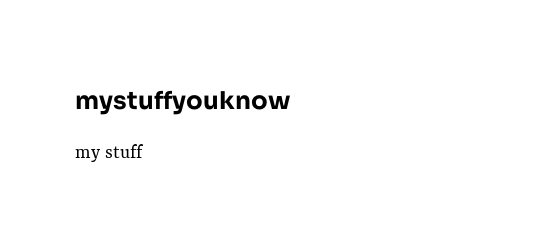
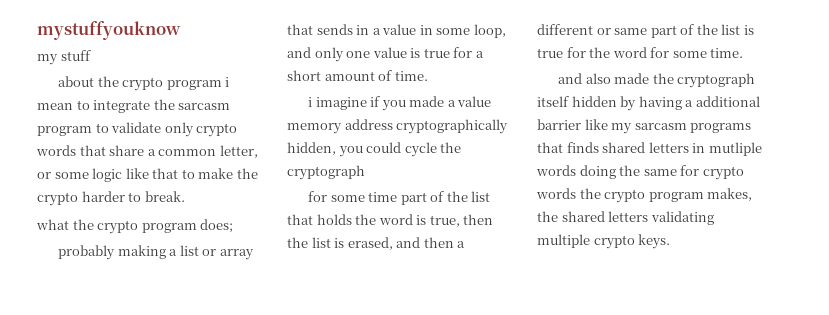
(145, 151) none -> [58,76,230,91] [37,99,231,113] [37,122,238,137] [36,145,258,158] [37,168,258,182] [37,191,185,206] [36,219,234,234] [58,245,254,260] [287,24,506,38] [287,47,484,62] [287,70,428,81] [308,96,492,111] [287,119,509,134] [287,142,462,157] [287,165,365,180] [308,191,491,205] [287,214,494,227] [287,237,466,250] [537,24,754,38] [537,47,744,58] [558,73,756,88] [537,96,760,111] [537,119,752,134] [537,142,762,156] [536,165,744,180] [536,188,753,203] [537,211,714,225] [537,234,671,249] // about the crypto program i mean to integrate the sarcasm program to validate only crypto words that share a common letter, or some logic like that to make the crypto harder to break. // what the crypto program does; // probably making a list or array that sends in a value in some loop, and only one value is true for a short amount of time. // i imagine if you made a value memory address cryptographically hidden, you could cycle the cryptograph // for some time part of the list that holds the word is true, then the list is erased, and then a different or same part of the list is true for the word for some time. // and also made the cryptograph itself hidden by having a additional barrier like my sarcasm programs that finds shared letters in mutliple words doing the same for crypto words the crypto program makes, the shared letters validating multiple crypto keys.

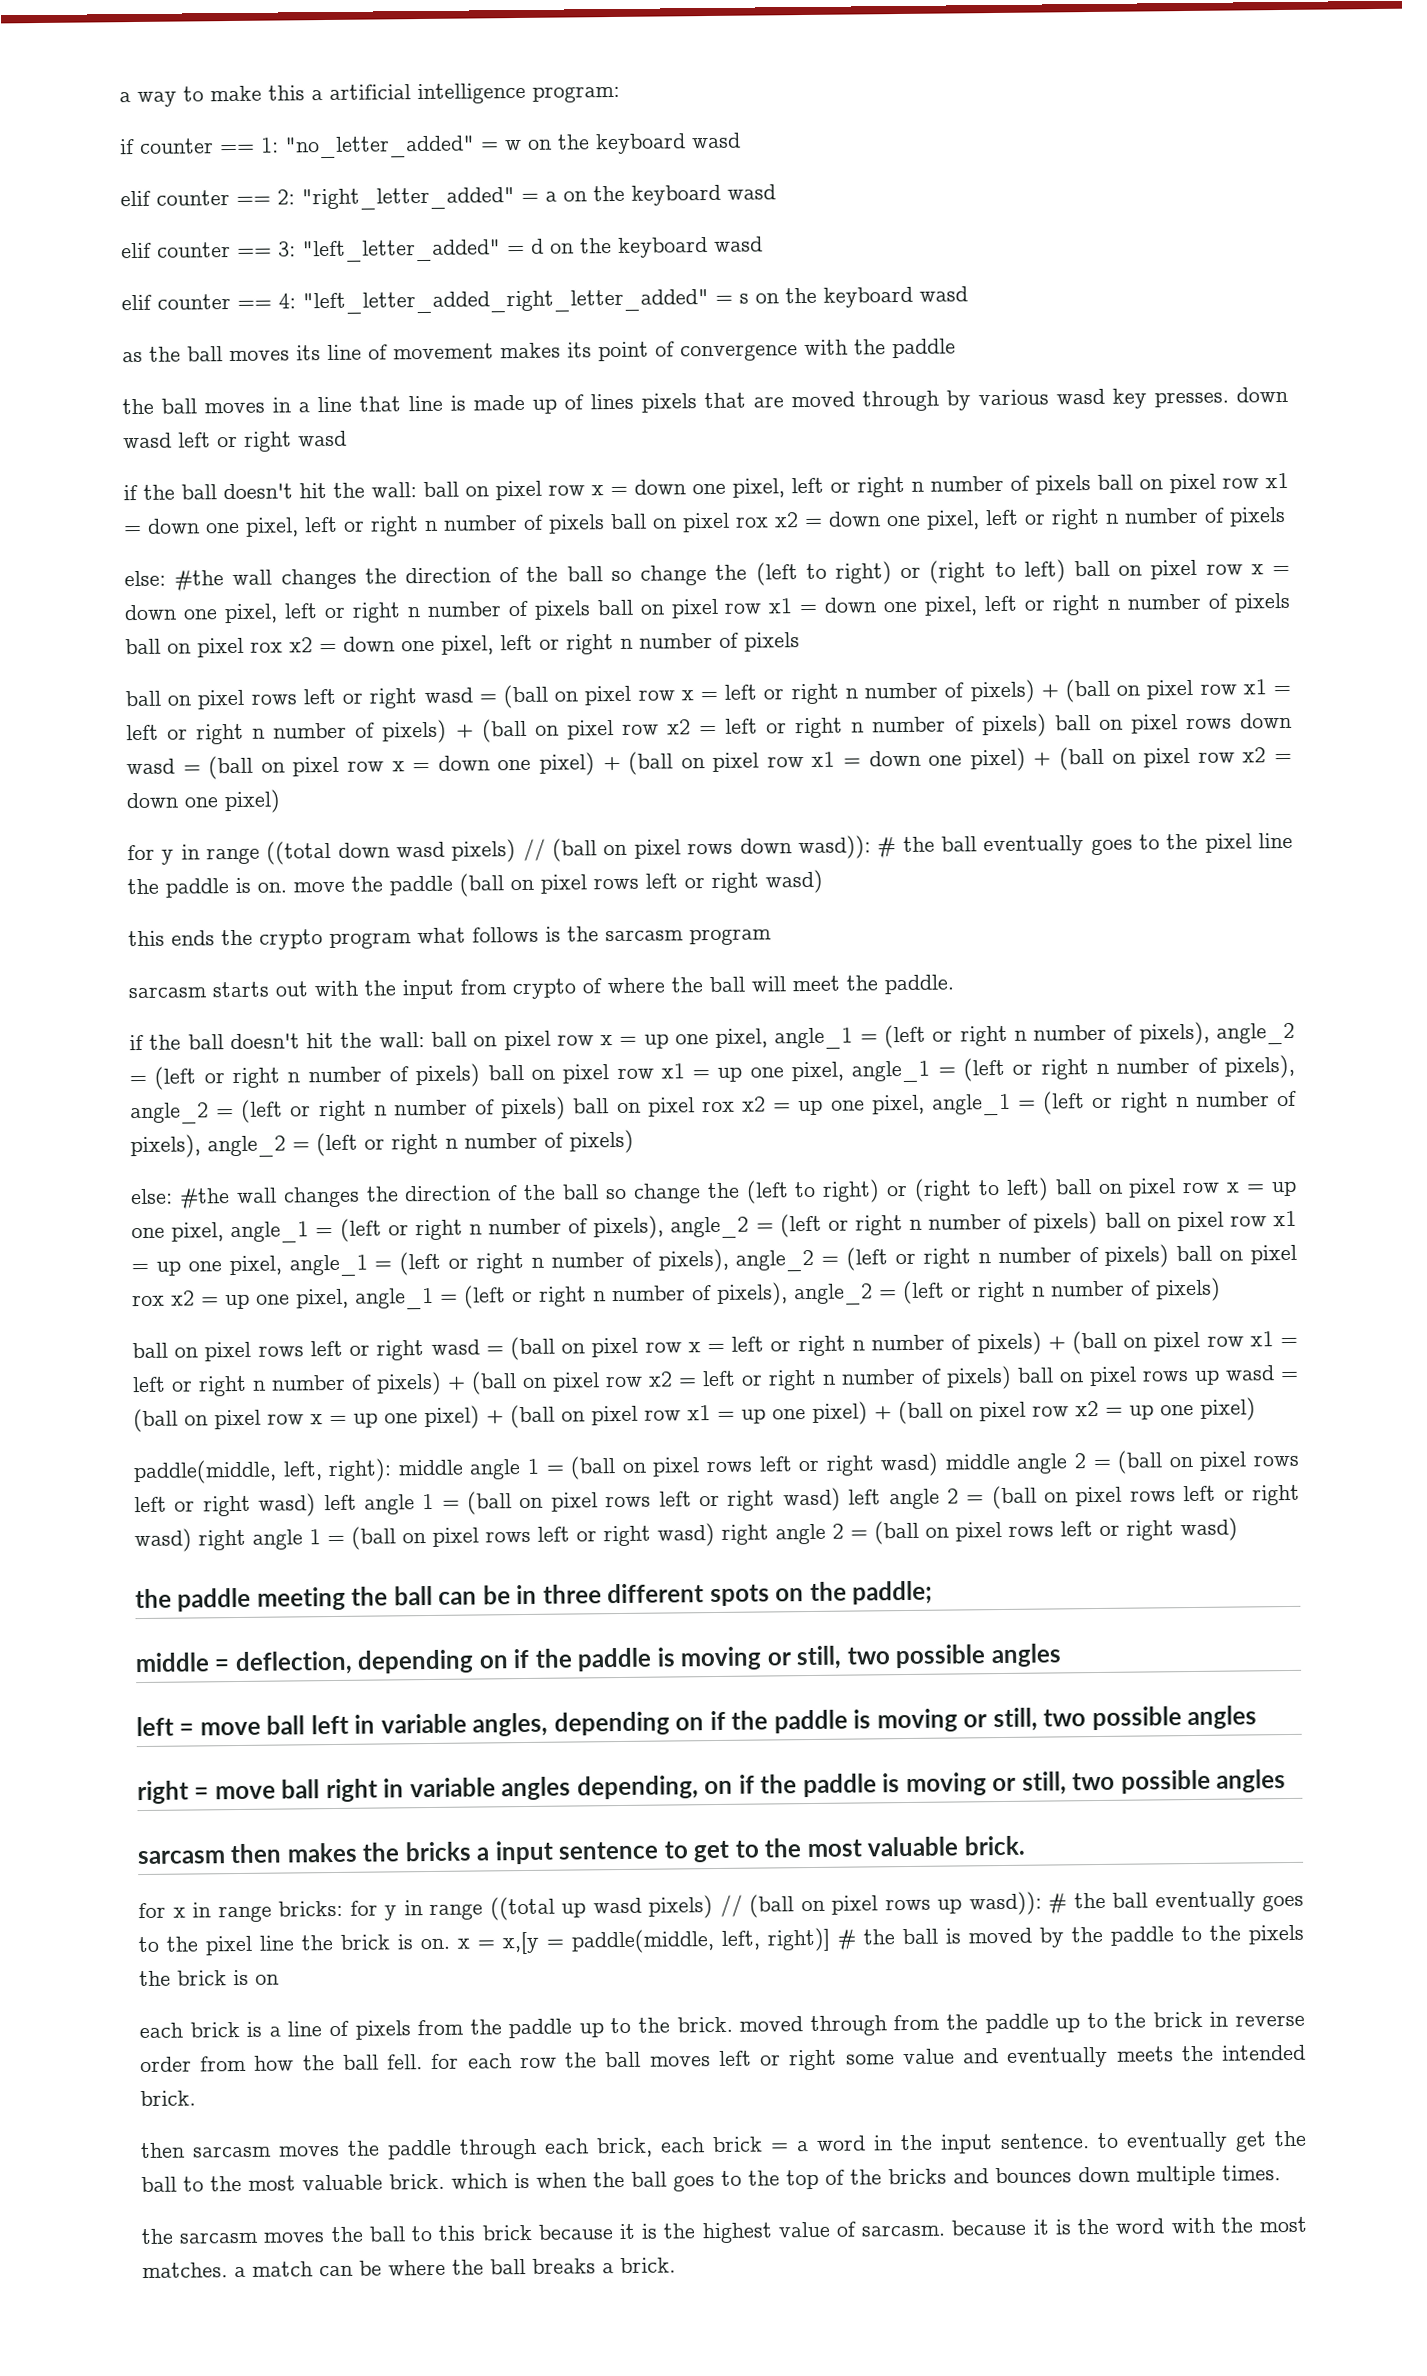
[37,21,181,40] [37,50,91,65] [58,76,230,91] [37,99,231,113] [37,122,238,137] [36,145,258,158] [37,168,258,182] [37,191,185,206] [36,219,234,234] [58,245,254,260] [287,24,506,38] [287,47,484,62] [287,70,428,81] [308,96,492,111] [287,119,509,134] [287,142,462,157] [287,165,365,180] [308,191,491,205] [287,214,494,227] [287,237,466,250] [537,24,754,38] [537,47,744,58] [558,73,756,88] [537,96,760,111] [537,119,752,134] [537,142,762,156] [536,165,744,180] [536,188,753,203] [537,211,714,225] [537,234,671,249] mystuffyouknow // my stuff // about the crypto program i mean to integrate the sarcasm program to validate only crypto words that share a common letter, or some logic like that to make the crypto harder to break. // what the crypto program does; // probably making a list or array that sends in a value in some loop, and only one value is true for a short amount of time. // i imagine if you made a value memory address cryptographically hidden, you could cycle the cryptograph // for some time part of the list that holds the word is true, then the list is erased, and then a different or same part of the list is true for the word for some time. // and also made the cryptograph itself hidden by having a additional barrier like my sarcasm programs that finds shared letters in mutliple words doing the same for crypto words the crypto program makes, the shared letters validating multiple crypto keys. -> [119,82,620,107] [119,132,741,159] [120,184,776,211] [121,236,763,263] [121,286,968,315] [122,338,956,363] [122,386,1288,415] [123,430,347,452] [123,472,1289,501] [124,506,1286,537] [124,559,1290,593] [124,592,1291,624] [125,632,800,658] [125,678,1291,710] [126,712,1293,745] [126,746,1293,780] [126,789,281,814] [127,832,1293,865] [127,869,823,898] [128,926,772,950] [128,974,954,1000] [129,1021,1295,1051] [129,1054,1296,1090] [130,1090,1297,1125] [130,1129,634,1159] [130,1177,1298,1211] [131,1210,1297,1244] [131,1244,1297,1277] [132,1277,1221,1310] [132,1330,1298,1362] [132,1365,1299,1397] [133,1397,1256,1433] [133,1450,1299,1485] [134,1484,1300,1517] [134,1517,1238,1553] [135,1580,933,1612] [135,1643,1062,1676] [136,1705,1258,1737] [137,1769,1287,1805] [137,1835,1025,1865] [138,1891,1304,1923] [138,1924,1304,1956] [139,1969,279,1987] [139,2011,1305,2040] [140,2044,1306,2073] [140,2090,196,2107] [140,2130,1307,2160] [141,2165,1281,2193] [141,2216,1308,2245] [142,2257,676,2279] a way to make this a artificial intelligence program: // if counter == 1: "no_letter_added" = w on the keyboard wasd // elif counter == 2: "right_letter_added" = a on the keyboard wasd // elif counter == 3: "left_letter_added" = d on the keyboard wasd // elif counter == 4: "left_letter_added_right_letter_added" = s on the keyboard wasd // as the ball moves its line of movement makes its point of convergence with the paddle // the ball moves in a line that line is made up of lines pixels that are moved through by various wasd key presses. down wasd left or right wasd // if the ball doesn't hit the wall: ball on pixel row x = down one pixel, left or right n number of pixels ball on pixel row x1 = down one pixel, left or right n number of pixels ball on pixel rox x2 = down one pixel, left or right n number of pixels // else: #the wall changes the direction of the ball so change the (left to right) or (right to left) ball on pixel row x = down one pixel, left or right n number of pixels ball on pixel row x1 = down one pixel, left or right n number of pixels ball on pixel rox x2 = down one pixel, left or right n number of pixels // ball on pixel rows left or right wasd = (ball on pixel row x = left or right n number of pixels) + (ball on pixel row x1 = left or right n number of pixels) + (ball on pixel row x2 = left or right n number of pixels) ball on pixel rows down wasd = (ball on pixel row x = down one pixel) + (ball on pixel row x1 = down one pixel) + (ball on pixel row x2 = down one pixel) // for y in range ((total down wasd pixels) // (ball on pixel rows down wasd)): # the ball eventually goes to the pixel line the paddle is on. move the paddle (ball on pixel rows left or right wasd) // this ends the crypto program what follows is the sarcasm program // sarcasm starts out with the input from crypto of where the ball will meet the paddle. // if the ball doesn't hit the wall: ball on pixel row x = up one pixel, angle_1 = (left or right n number of pixels), angle_2 = (left or right n number of pixels) ball on pixel row x1 = up one pixel, angle_1 = (left or right n number of pixels), angle_2 = (left or right n number of pixels) ball on pixel rox x2 = up one pixel, angle_1 = (left or right n number of pixels), angle_2 = (left or right n number of pixels) // else: #the wall changes the direction of the ball so change the (left to right) or (right to left) ball on pixel row x = up one pixel, angle_1 = (left or right n number of pixels), angle_2 = (left or right n number of pixels) ball on pixel row x1 = up one pixel, angle_1 = (left or right n number of pixels), angle_2 = (left or right n number of pixels) ball on pixel rox x2 = up one pixel, angle_1 = (left or right n number of pixels), angle_2 = (left or right n number of pixels) // ball on pixel rows left or right wasd = (ball on pixel row x = left or right n number of pixels) + (ball on pixel row x1 = left or right n number of pixels) + (ball on pixel row x2 = left or right n number of pixels) ball on pixel rows up wasd = (ball on pixel row x = up one pixel) + (ball on pixel row x1 = up one pixel) + (ball on pixel row x2 = up one pixel) // paddle(middle, left, right): middle angle 1 = (ball on pixel rows left or right wasd) middle angle 2 = (ball on pixel rows left or right wasd) left angle 1 = (ball on pixel rows left or right wasd) left angle 2 = (ball on pixel rows left or right wasd) right angle 1 = (ball on pixel rows left or right wasd) right angle 2 = (ball on pixel rows left or right wasd) // the paddle meeting the ball can be in three different spots on the paddle; // middle = deflection, depending on if the paddle is moving or still, two possible angles // left = move ball left in variable angles, depending on if the paddle is moving or still, two possible angles // right = move ball right in variable angles depending, on if the paddle is moving or still, two possible angles // sarcasm then makes the bricks a input sentence to get to the most valuable brick. // for x in range bricks: for y in range ((total up wasd pixels) // (ball on pixel rows up wasd)): # the ball eventually goes to the pixel line the brick is on. x = x,[y = paddle(middle, left, right)] # the ball is moved by the paddle to the pixels the brick is on // each brick is a line of pixels from the paddle up to the brick. moved through from the paddle up to the brick in reverse order from how the ball fell. for each row the ball moves left or right some value and eventually meets the intended brick. // then sarcasm moves the paddle through each brick, each brick = a word in the input sentence. to eventually get the ball to the most valuable brick. which is when the ball goes to the top of the bricks and bounces down multiple times. // the sarcasm moves the ball to this brick because it is the highest value of sarcasm. because it is the word with the most matches. a match can be where the ball breaks a brick.

